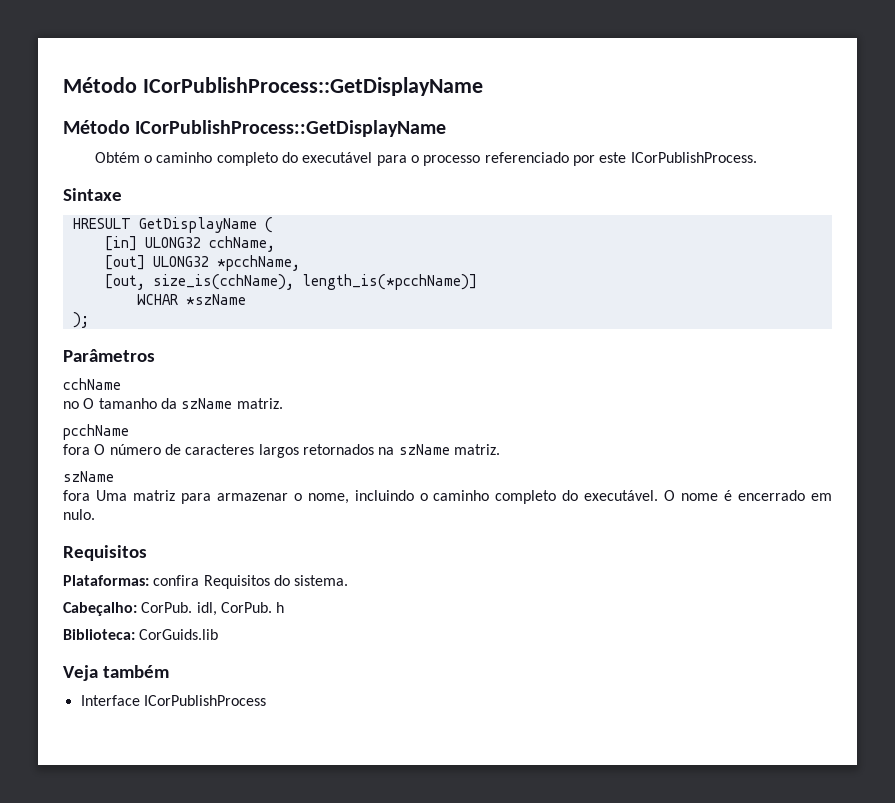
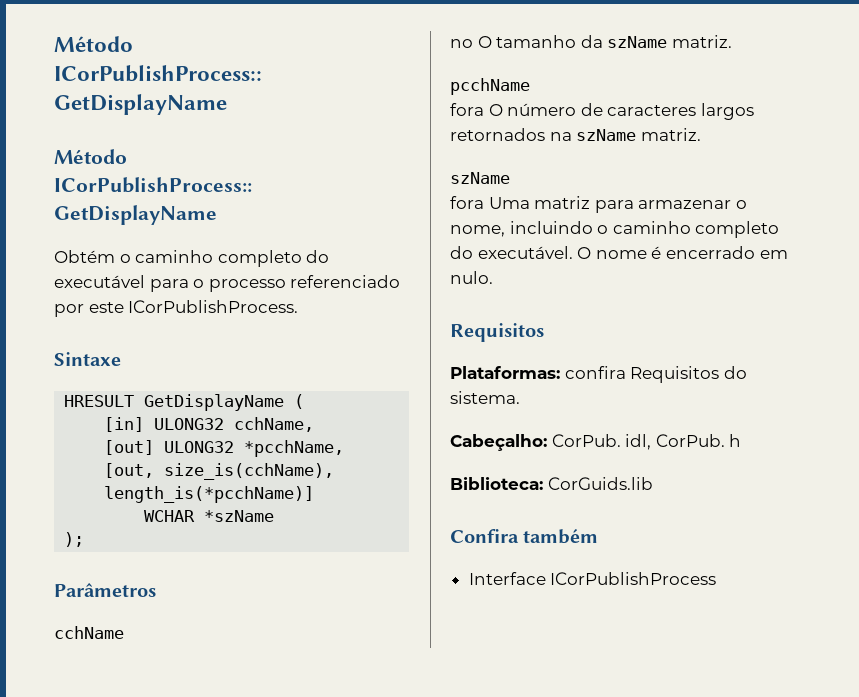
[63,665,98,681] Veja -> [450,529,519,543] Confira

